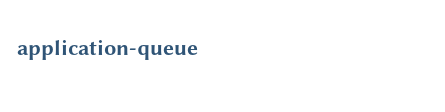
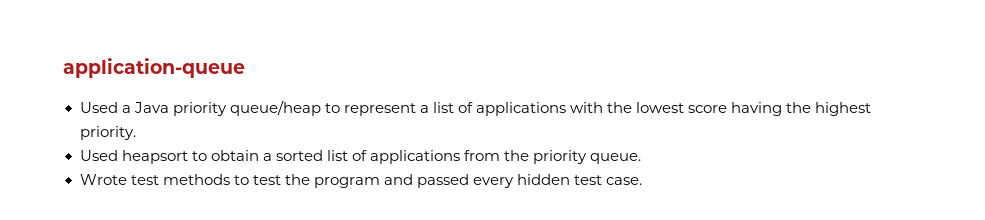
(198, 49) none -> [79,100,872,116] [79,126,136,140] [79,150,642,164] [79,174,643,188] // Used a Java priority queue/heap to represent a list of applications with the lowest score having the highest priority. // Used heapsort to obtain a sorted list of applications from the priority queue. // Wrote test methods to test the program and passed every hidden test case.

